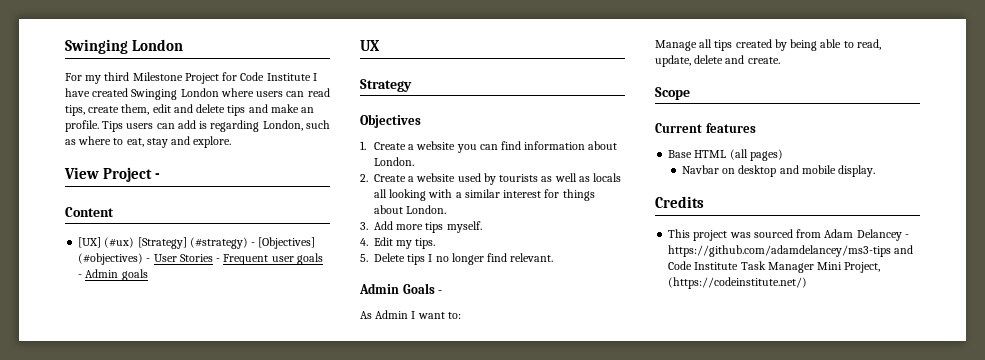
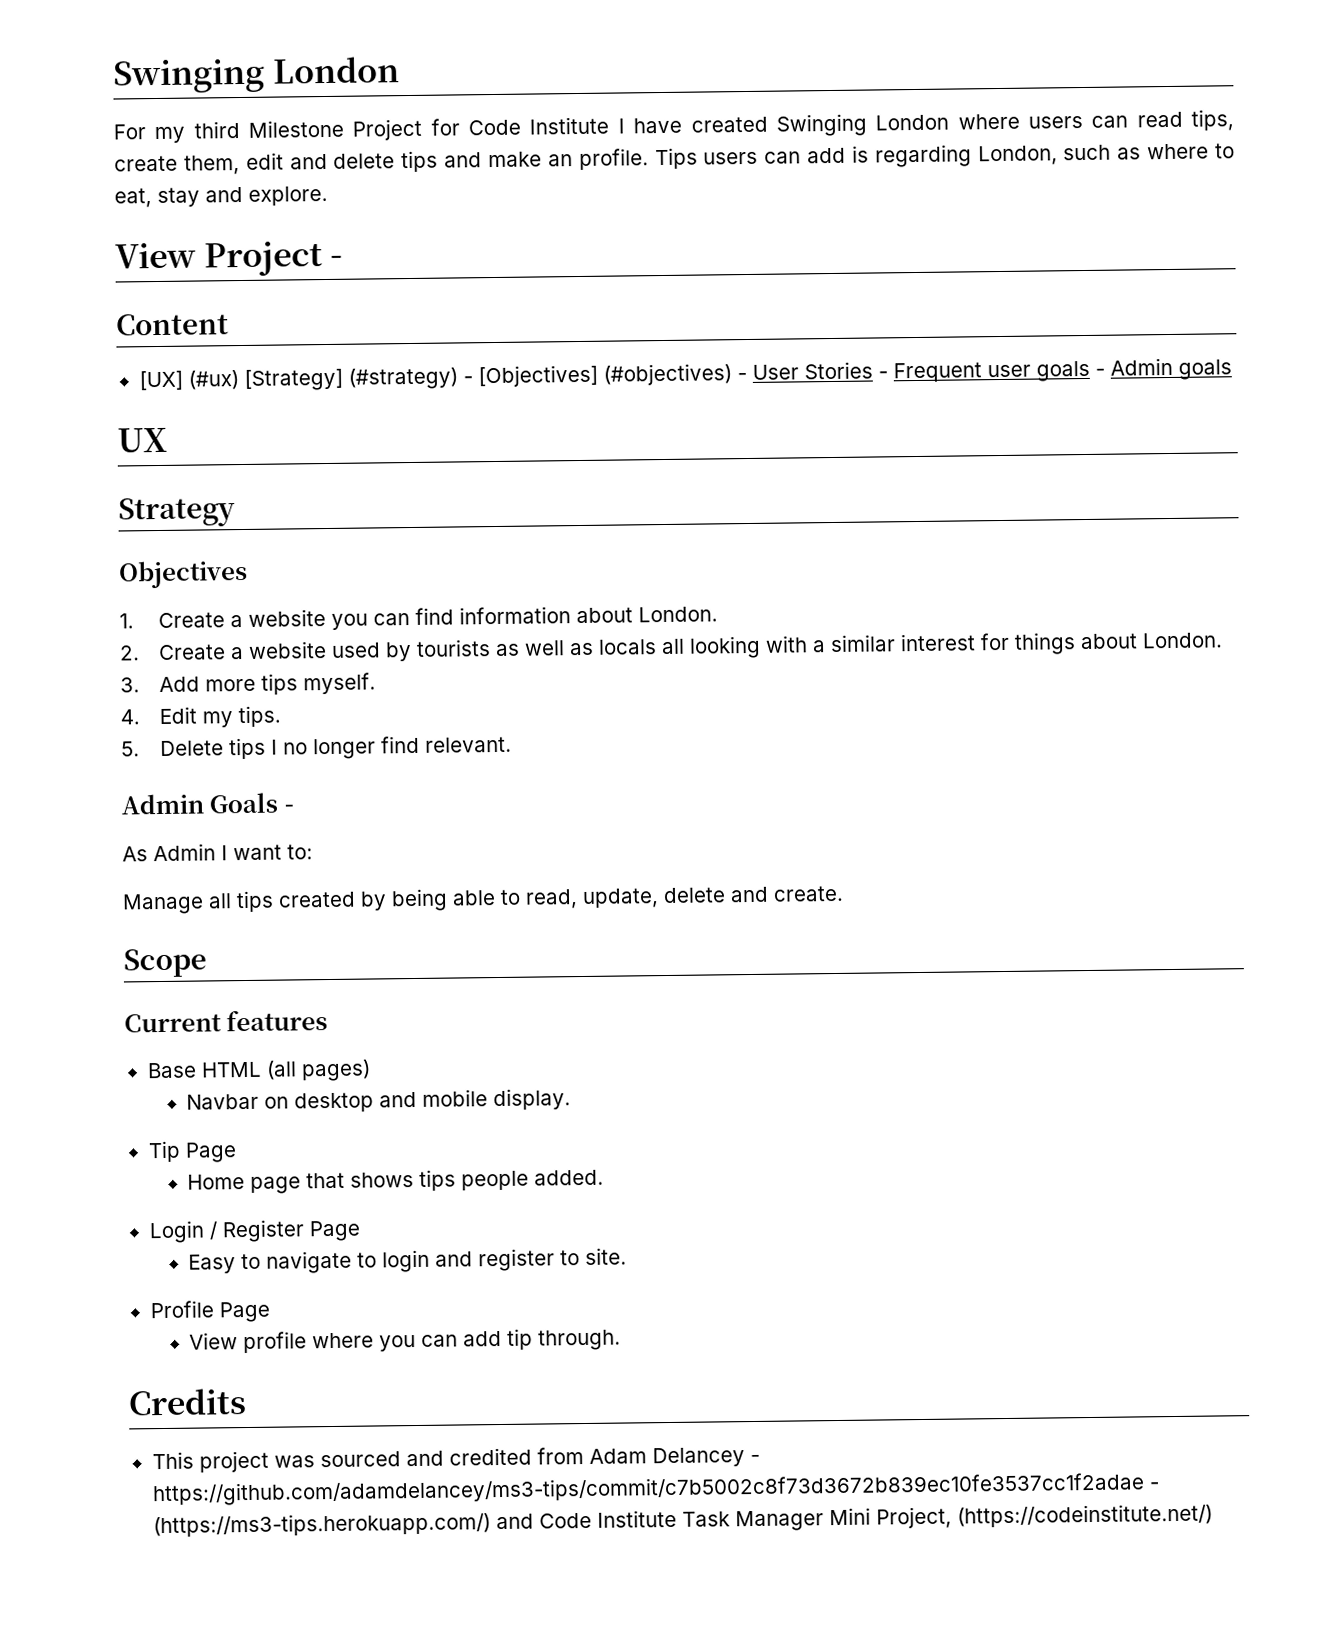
(876, 171) none -> [147,1140,237,1163] [187,1169,605,1194] [148,1219,361,1244] [188,1247,628,1274] [149,1300,270,1323] [189,1328,622,1354] // Tip Page // Home page that shows tips people added. // Login / Register Page // Easy to navigate to login and register to site. // Profile Page // View profile where you can add tip through.
(793, 233) none -> [405,1447,532,1467] and credited
[668,245,892,257] https://github.com/adamdelancey/ms3-tips -> [151,1472,1160,1507] [152,1512,491,1538] https://github.com/adamdelancey/ms3-tips/commit/c7b5002c8f73d3672b839ec10fe3537cc1f2adae - (https://ms3-tips.herokuapp.com/)

